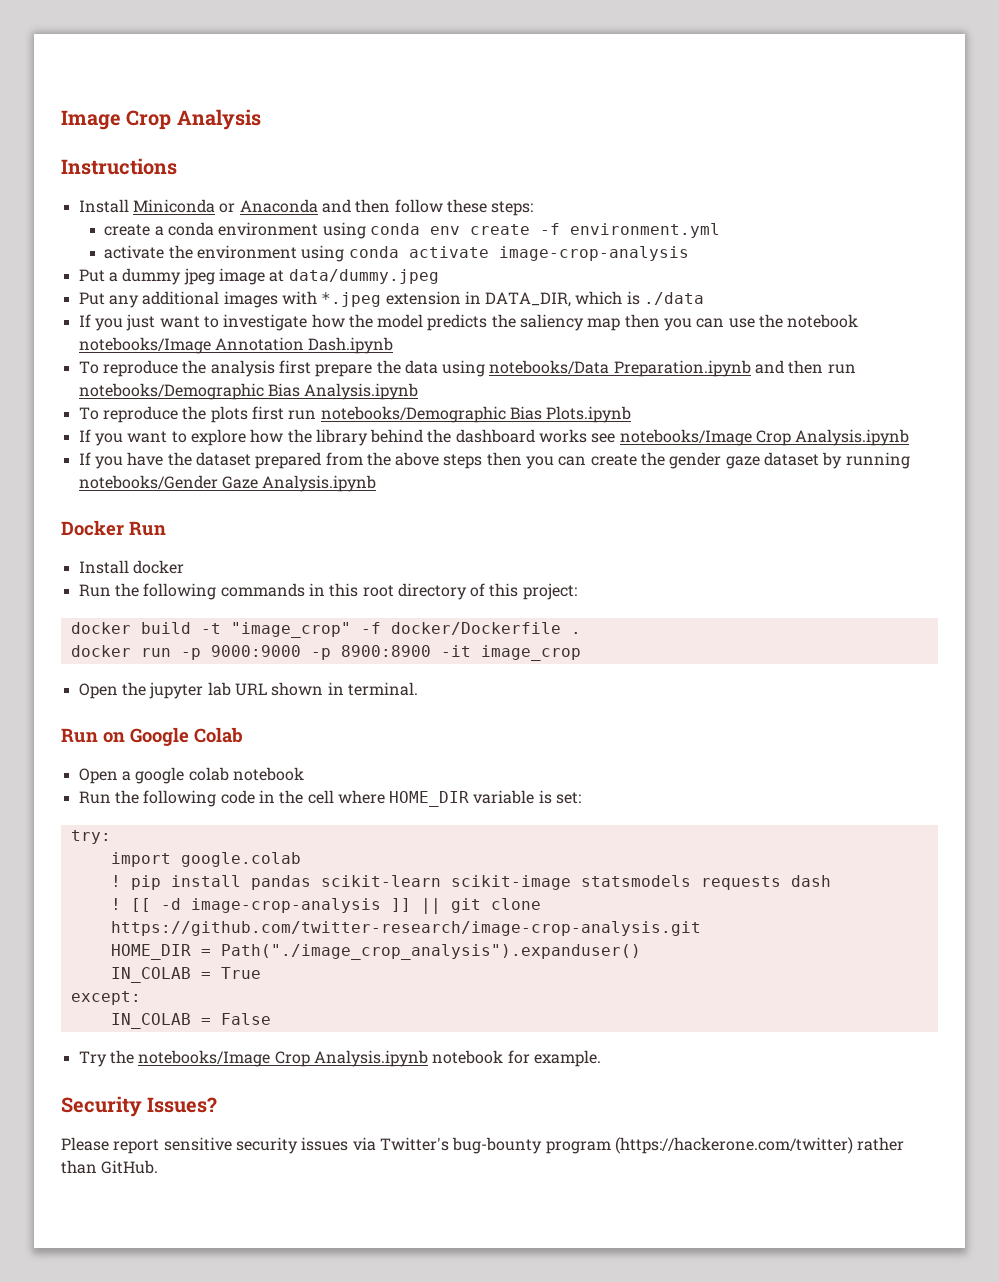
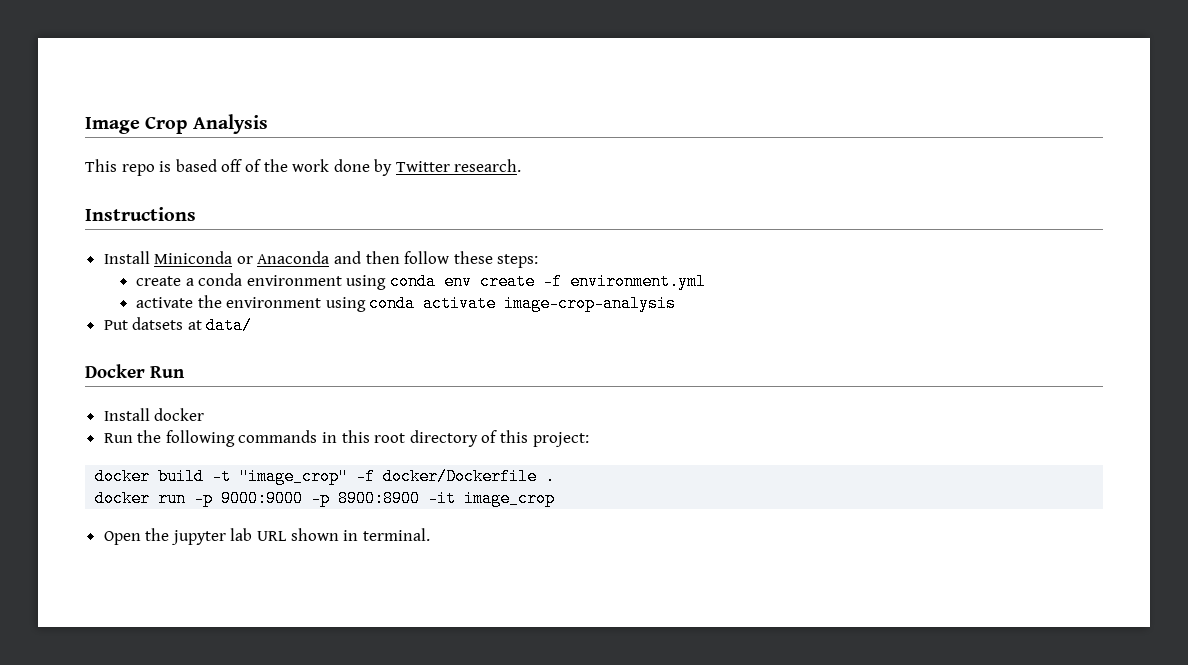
(261, 119) none -> [85,159,522,176] // This repo is based off of the work done by Twitter research.
[108,268,439,285] [78,291,705,308] [78,314,859,331] [78,337,394,354] [78,360,856,377] [78,383,419,400] [78,406,632,423] [78,429,910,446] [78,452,910,469] [78,475,377,492] a dummy jpeg image at data/dummy.jpeg // Put any additional images with *.jpeg extension in DATA_DIR, which is ./data // If you just want to investigate how the model predicts the saliency map then you can use the notebook notebooks/Image Annotation Dash.ipynb // To reproduce the analysis first prepare the data using notebooks/Data Preparation.ipynb and then run notebooks/Demographic Bias Analysis.ipynb // To reproduce the plots first run notebooks/Demographic Bias Plots.ipynb // If you want to explore how the library behind the dashboard works see notebooks/Image Crop Analysis.ipynb // If you have the dataset prepared from the above steps then you can create the gender gaze dataset by running notebooks/Gender Gaze Analysis.ipynb -> [132,317,253,334] datsets at data/
[61,727,243,746] [78,767,304,784] [78,790,582,807] [70,830,111,844] [110,852,301,867] [110,875,831,890] [110,898,541,914] [110,921,701,936] [110,944,641,960] [110,967,261,983] [70,991,141,1005] [110,1013,271,1029] [78,1050,601,1067] [61,1096,218,1117] [61,1137,905,1154] [61,1160,159,1174] // Run on Google Colab // Open a google colab notebook // Run the following code in the cell where HOME_DIR variable is set: // try: // import google.colab // ! pip install pandas scikit-learn scikit-image statsmodels requests dash // ! [[ -d image-crop-analysis ]] || git clone https://github.com/twitter-research/image-crop-analysis.git // HOME_DIR = Path("./image_crop_analysis").expanduser() // IN_COLAB = True // except: // IN_COLAB = False // Try the notebooks/Image Crop Analysis.ipynb notebook for example. // Security Issues? // Please report sensitive security issues via Twitter's bug-bounty program (https://hackerone.com/twitter) rather than GitHub. -> (430, 534) none

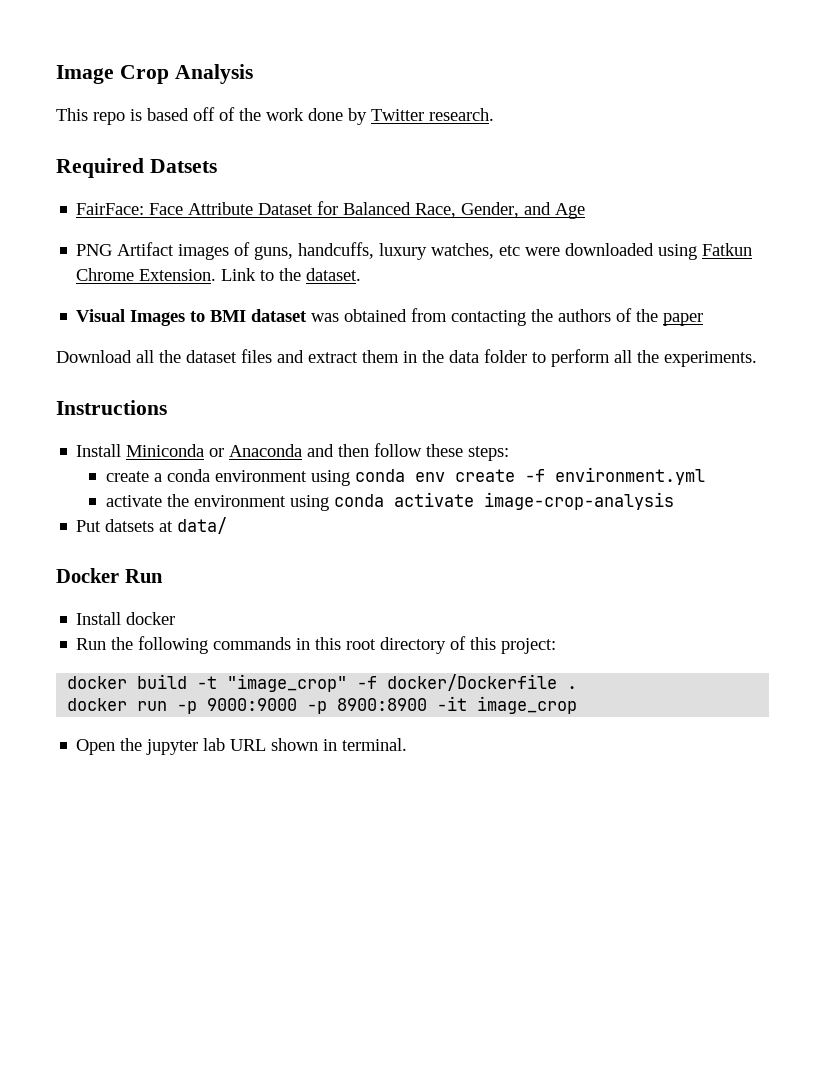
(522, 165) none -> [56,158,217,178] [76,201,586,219] [76,242,753,260] [76,268,362,281] [76,308,704,326] [56,349,757,367] // Required Datsets // FairFace: Face Attribute Dataset for Balanced Race, Gender, and Age // PNG Artifact images of guns, handcuffs, luxury watches, etc were downloaded using Fatkun Chrome Extension. Link to the dataset. // Visual Images to BMI dataset was obtained from contacting the authors of the paper // Download all the dataset files and extract them in the data folder to perform all the experiments.

